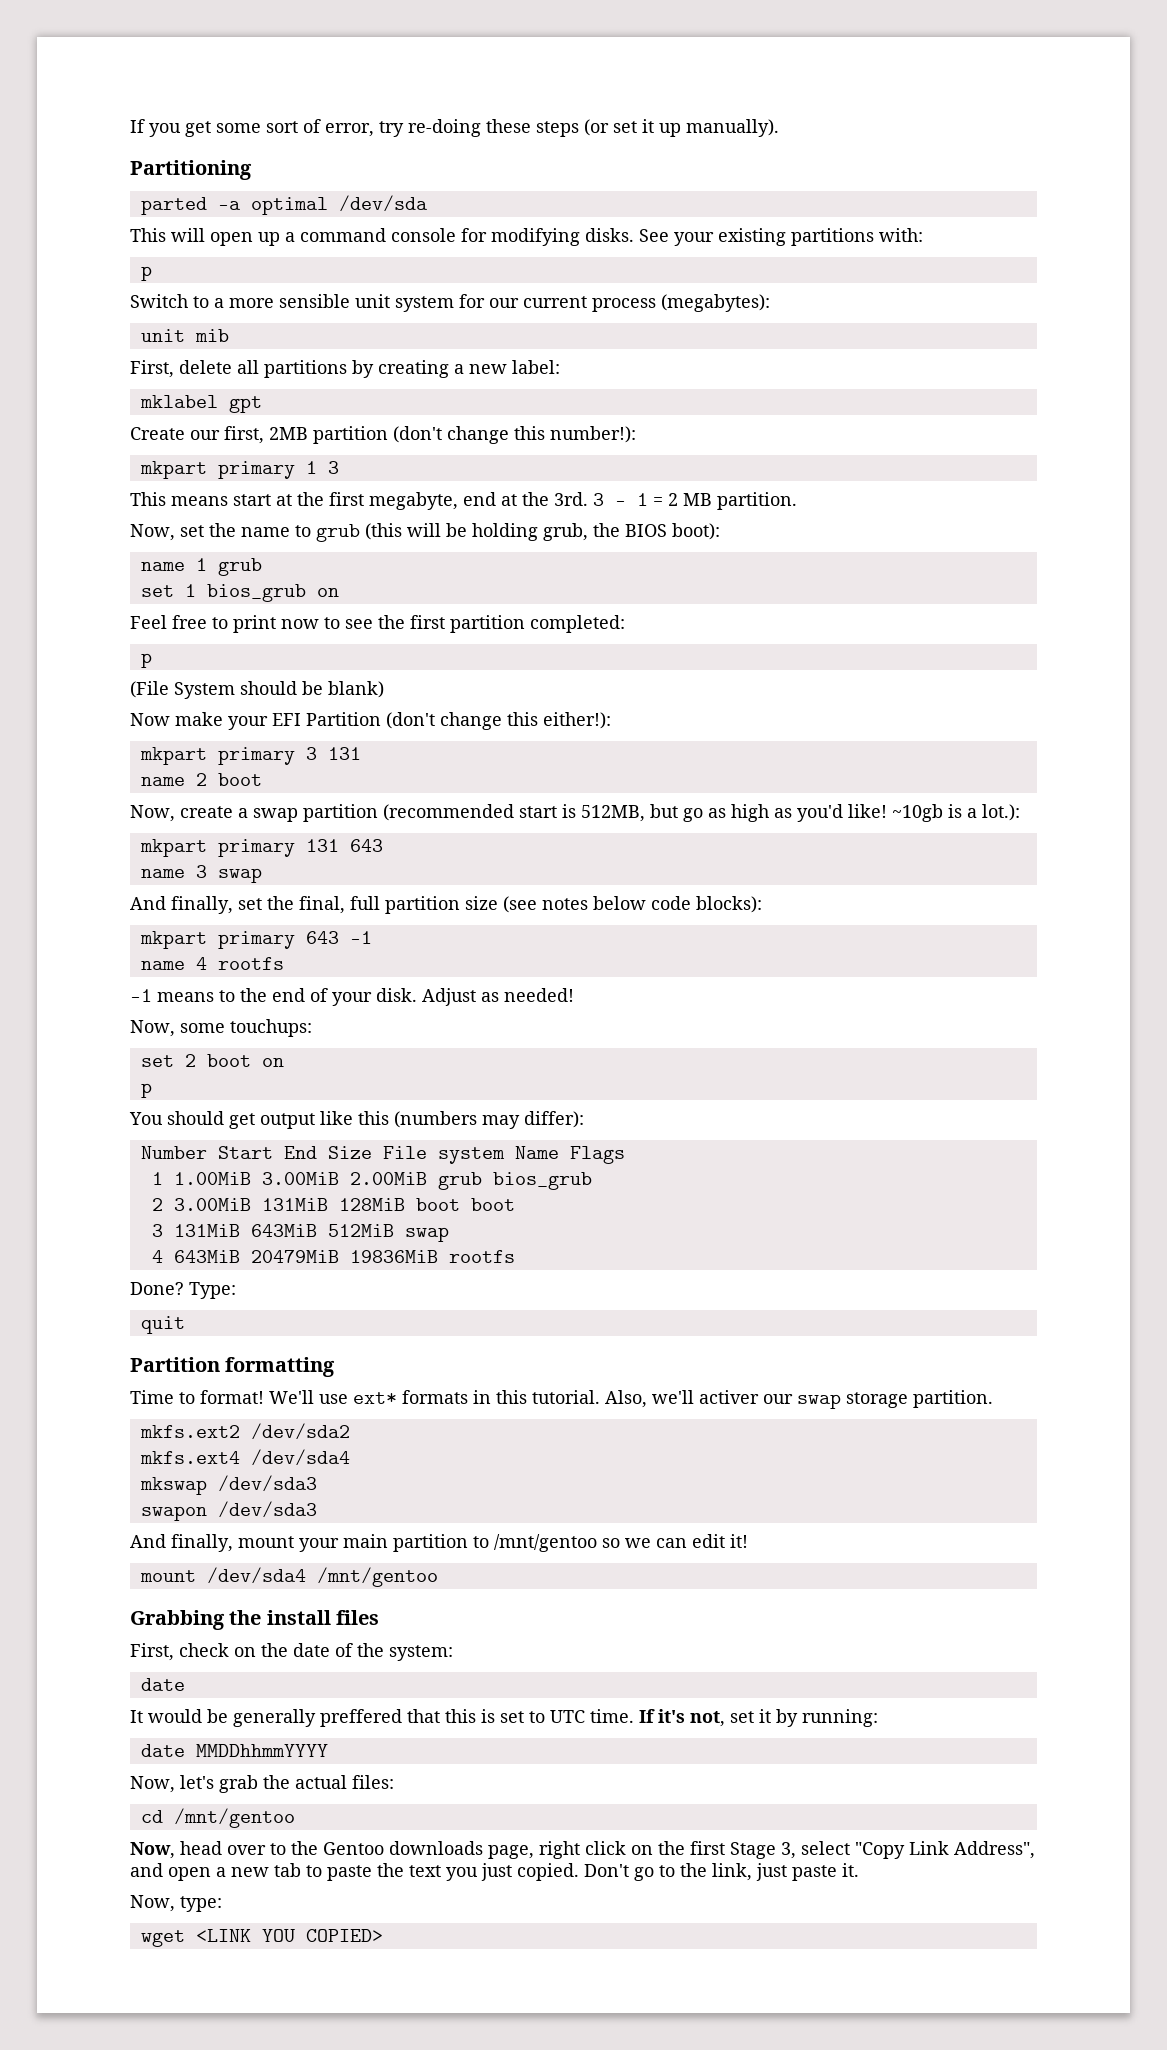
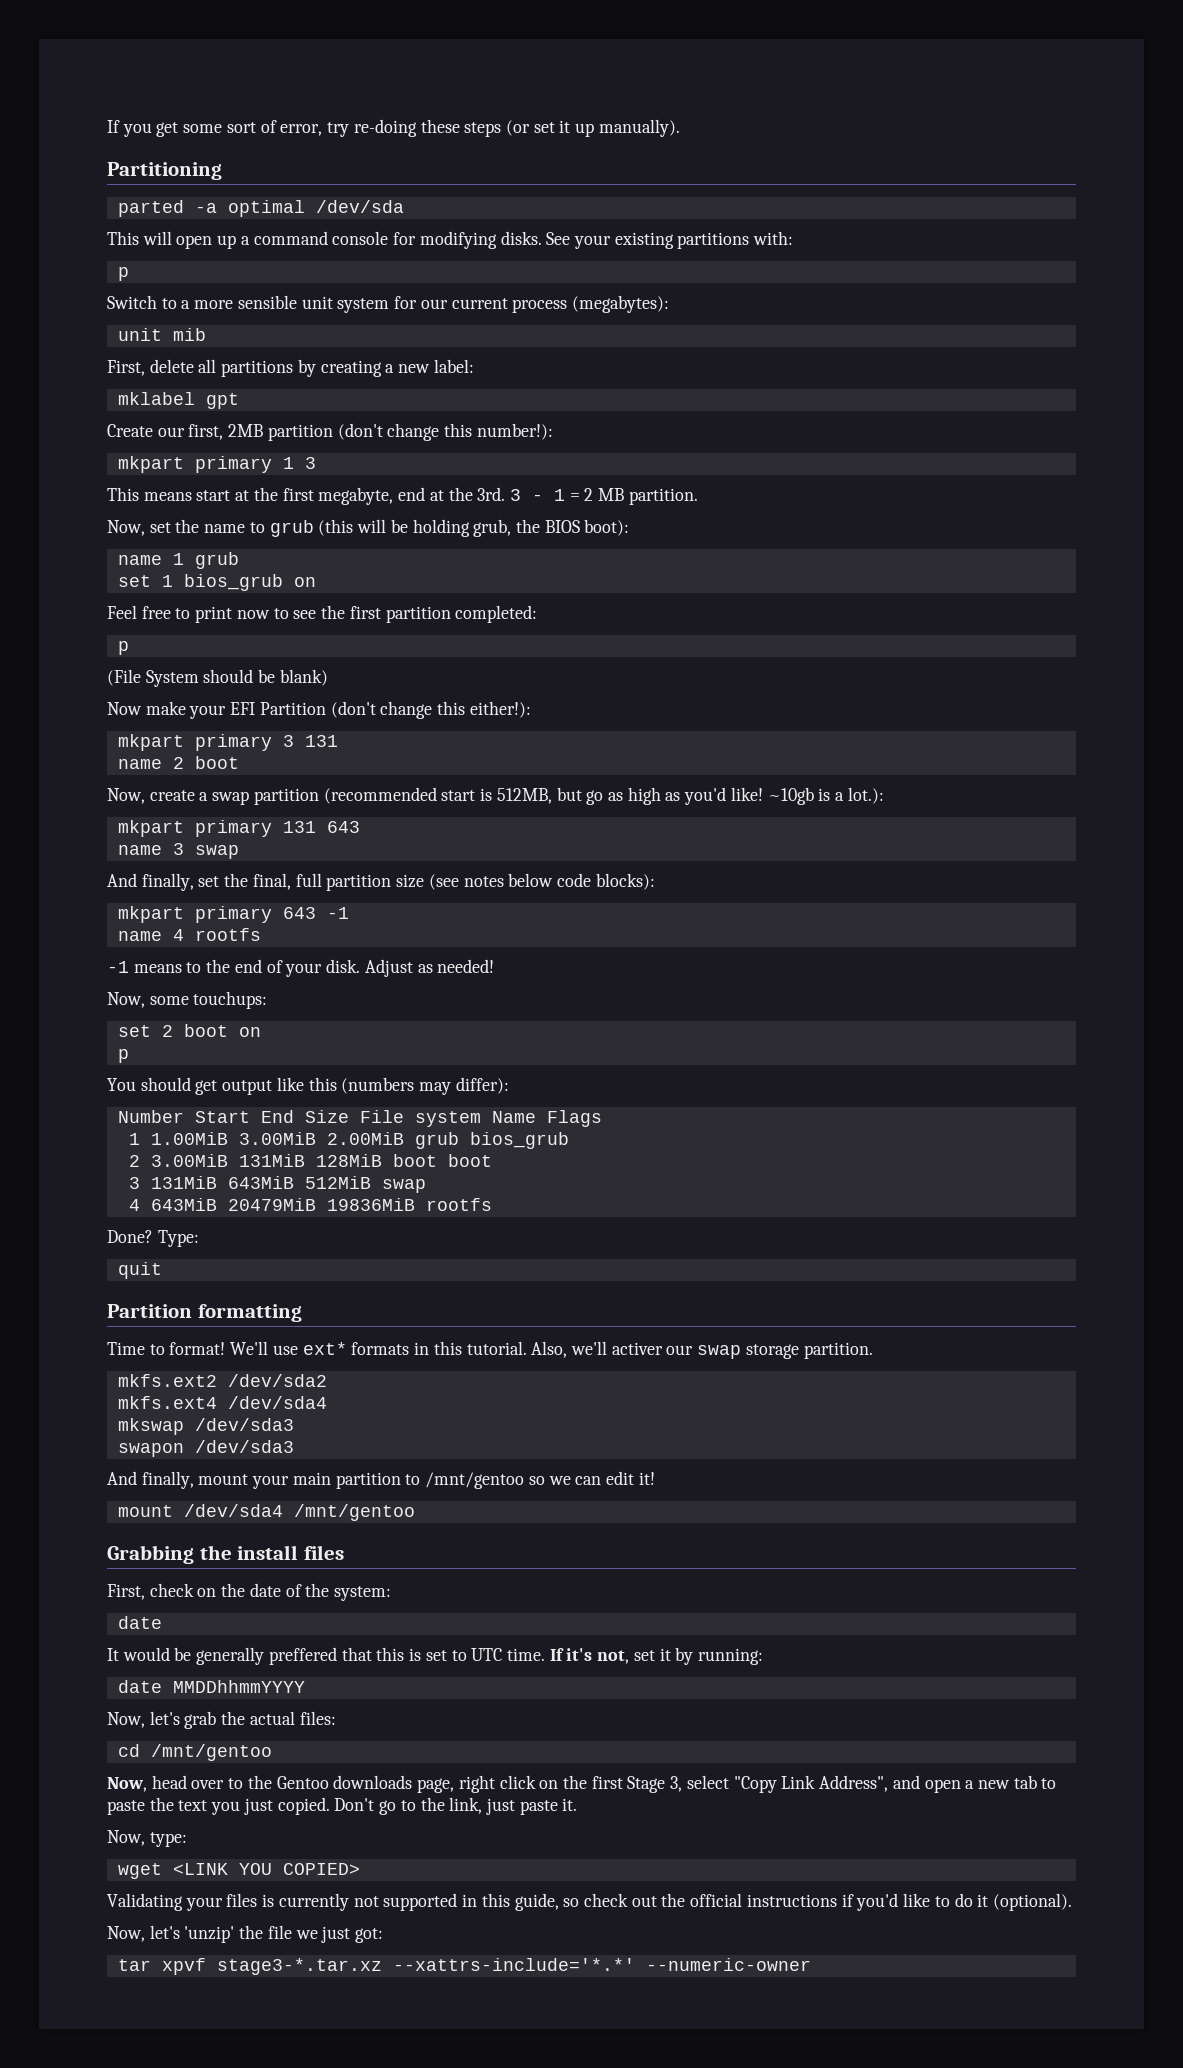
(383, 1935) none -> [107,1893,1072,1911] [107,1925,384,1943] [117,1958,811,1975] // Validating your files is currently not supported in this guide, so check out the official instructions if you'd like to do it (optional). // Now, let's 'unzip' the file we just got: // tar xpvf stage3-*.tar.xz --xattrs-include='*.*' --numeric-owner

